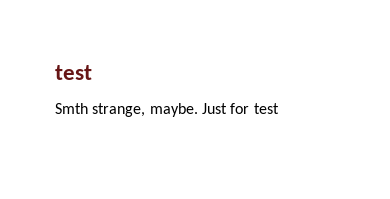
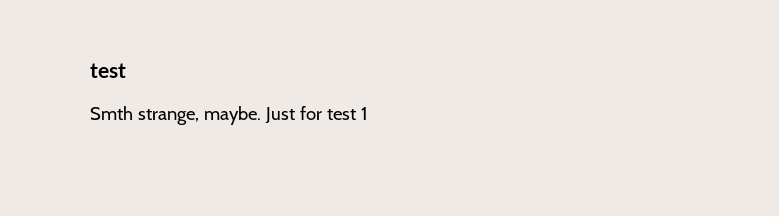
(279, 108) none -> [360,107,368,120] 1

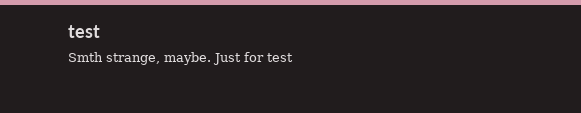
[360,107,368,120] 1 -> (293, 57) none

